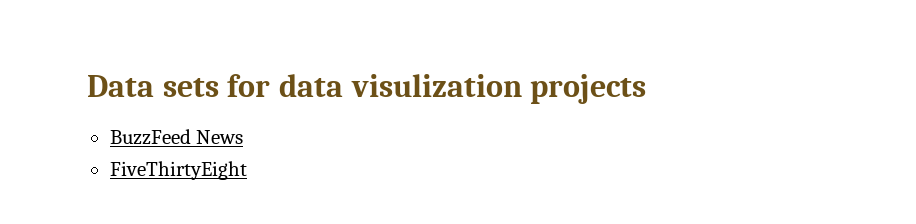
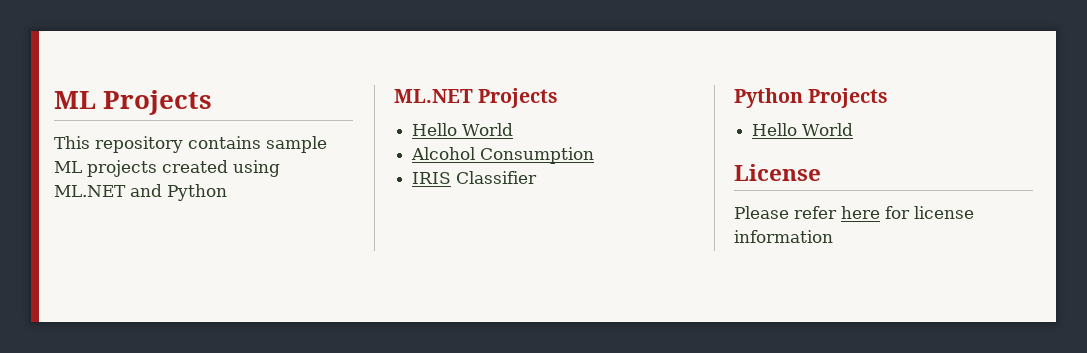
[87,74,647,104] [109,129,244,145] [109,161,247,180] Data sets for data visulization projects // BuzzFeed News // FiveThirtyEight -> [54,90,213,115] [54,136,327,153] [54,160,280,177] [54,184,227,201] [394,88,559,108] [412,123,514,136] [411,147,595,164] [412,171,538,184] [734,88,889,108] [752,123,854,136] [734,164,821,181] [734,206,974,219] [734,230,833,243] ML Projects // This repository contains sample ML projects created using ML.NET and Python // ML.NET Projects // Hello World // Alcohol Consumption // IRIS Classifier // Python Projects // Hello World // License // Please refer here for license information

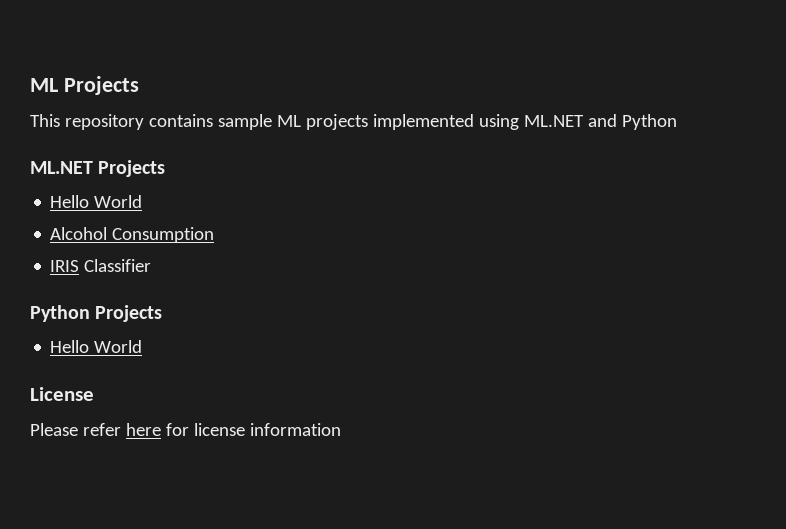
[162,160,228,173] created -> [372,114,474,130] implemented

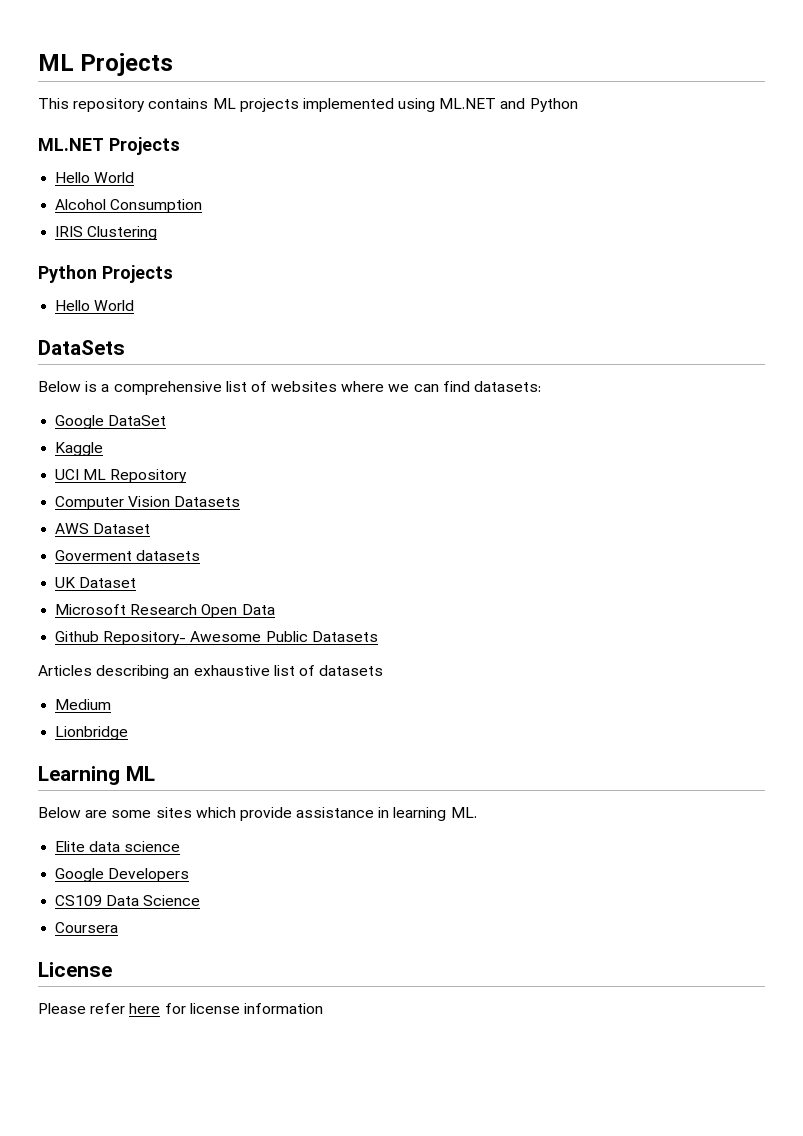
[217,114,272,130] sample -> (209, 103) none
[84,259,152,272] Classifier -> [87,226,158,240] Clustering
(143, 346) none -> [38,340,125,355] [38,381,542,395] [55,415,167,429] [55,442,104,456] [55,469,188,483] [55,496,241,510] [55,523,151,534] [55,550,201,561] [55,577,137,588] [55,604,275,618] [55,631,378,645] [38,665,384,679] [55,699,112,710] [55,726,129,740] [38,766,155,785] [38,807,477,821] [55,841,181,852] [55,868,190,882] [55,895,201,906] [55,922,119,933] // DataSets // Below is a comprehensive list of websites where we can find datasets: // Google DataSet // Kaggle // UCI ML Repository // Computer Vision Datasets // AWS Dataset // Goverment datasets // UK Dataset // Microsoft Research Open Data // Github Repository- Awesome Public Datasets // Articles describing an exhaustive list of datasets // Medium // Lionbridge // Learning ML // Below are some sites which provide assistance in learning ML. // Elite data science // Google Developers // CS109 Data Science // Coursera

